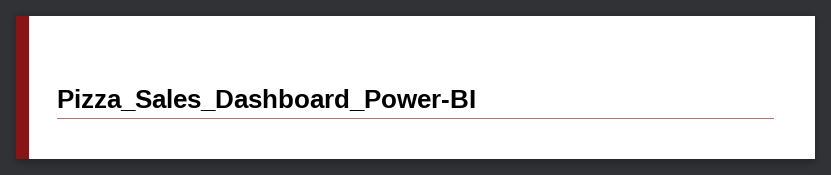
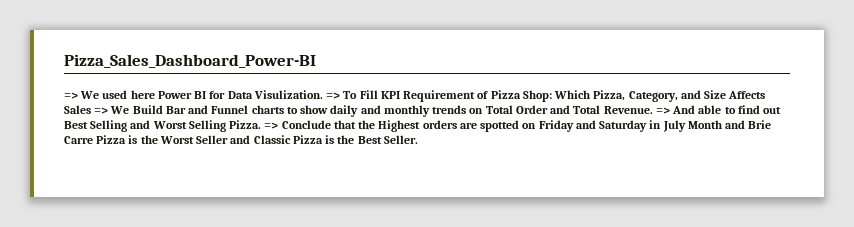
(476, 100) none -> [64,90,766,102] [64,105,782,117] [64,120,772,132] [64,135,418,144] // => We used here Power BI for Data Visulization. => To Fill KPI Requirement of Pizza Shop: Which Pizza, Category, and Size Affects Sales => We Build Bar and Funnel charts to show daily and monthly trends on Total Order and Total Revenue. => And able to find out Best Selling and Worst Selling Pizza. => Conclude that the Highest orders are spotted on Friday and Saturday in July Month and Brie Carre Pizza is the Worst Seller and Classic Pizza is the Best Seller.

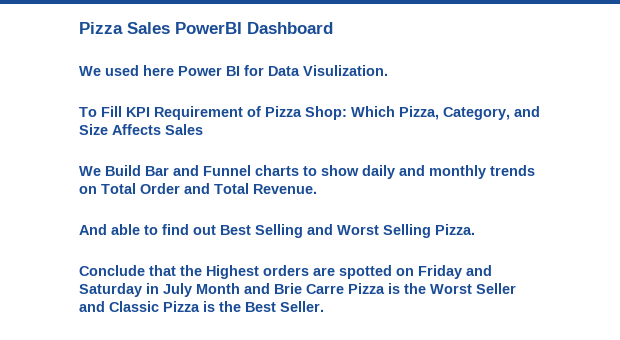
[64,54,316,68] [64,92,78,99] Pizza_Sales_Dashboard_Power-BI // => -> [79,22,333,34] Pizza Sales PowerBI Dashboard //
[326,92,341,99] => -> (388, 70) //
[94,107,109,114] => -> (203, 129) //
[655,107,670,114] => -> (317, 189) //
[264,122,279,129] => -> (475, 229) //

